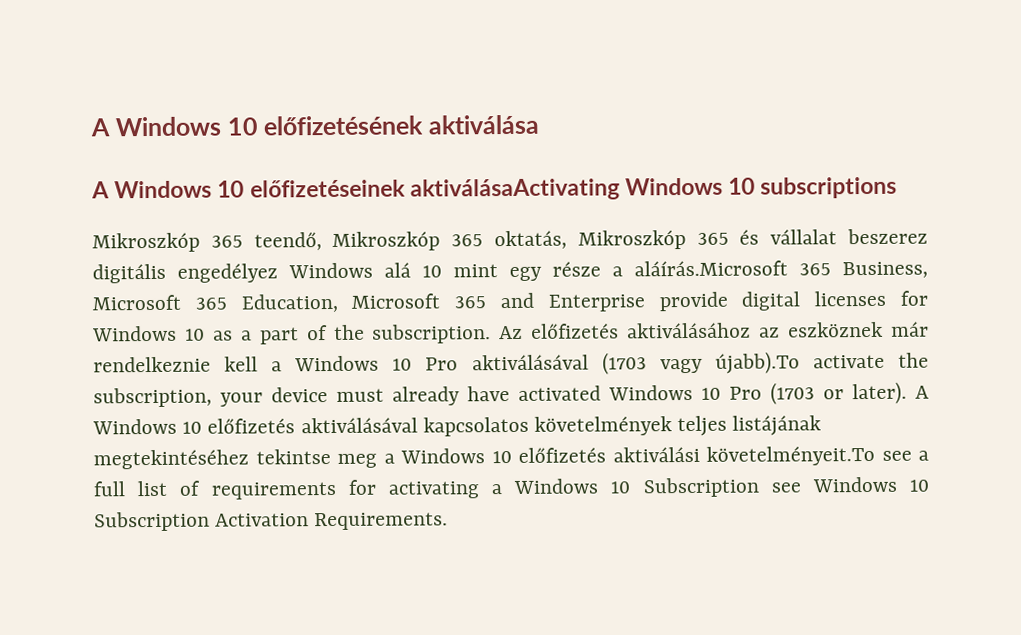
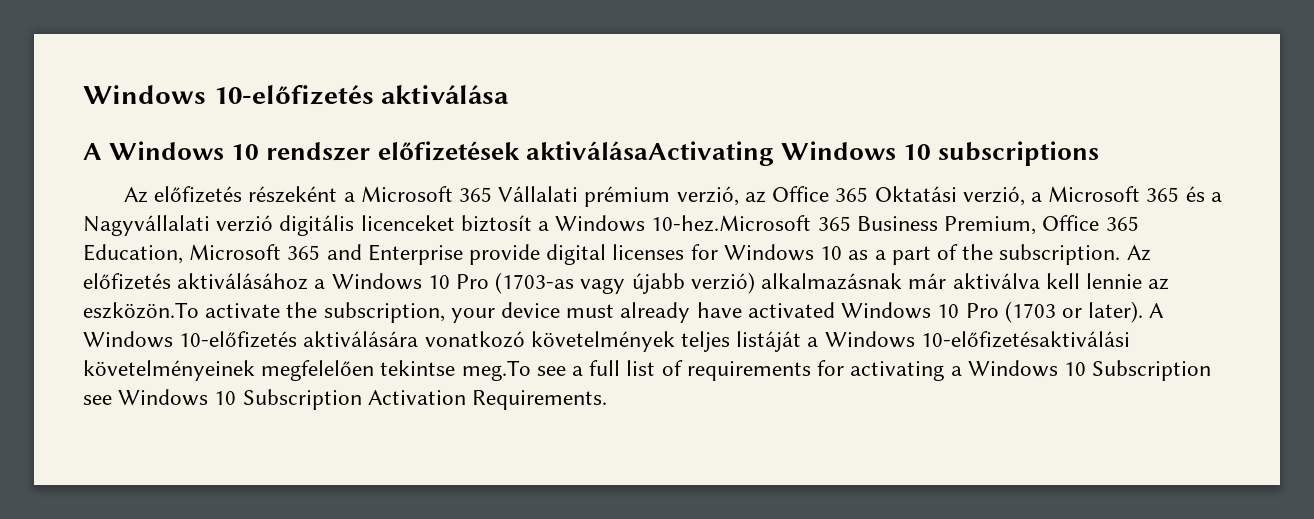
[90,115,424,137] A Windows 10 előfizetésének -> [83,85,374,105] Windows 10-előfizetés
[249,179,406,198] előfizetéseinek -> [266,141,520,161] rendszer előfizetések
[92,228,928,253] [92,260,928,284] [92,294,181,311] Mikroszkóp 365 teendő, Mikroszkóp 365 oktatás, Mikroszkóp 365 és vállalat beszerez digitális engedélyez Windows alá 10 mint egy része a aláírás.Microsoft 365 Business, Microsoft -> [123,186,1222,207] [83,215,1100,236] Az előfizetés részeként a Microsoft 365 Vállalati prémium verzió, az Office 365 Oktatási verzió, a Microsoft 365 és a Nagyvállalati verzió digitális licenceket biztosít a Windows 10-hez.Microsoft 365 Business Premium, Office
[759,321,929,338] [93,351,800,375] az eszköznek már rendelkeznie kell a Windows 10 Pro aktiválásával (1703 vagy újabb).To -> [314,272,1170,294] [83,302,199,319] a Windows 10 Pro (1703-as vagy újabb verzió) alkalmazásnak már aktiválva kell lennie az eszközön.To
[182,415,822,437] [93,445,875,470] 10 előfizetés aktiválásával kapcsolatos követelmények teljes listájának megtekintéséhez tekintse meg a Windows 10 előfizetés aktiválási követelményeit.To -> [179,331,1130,352] [83,360,531,381] 10-előfizetés aktiválására vonatkozó követelmények teljes listáját a Windows 10-előfizetésaktiválási követelményeinek megfelelően tekintse meg.To

